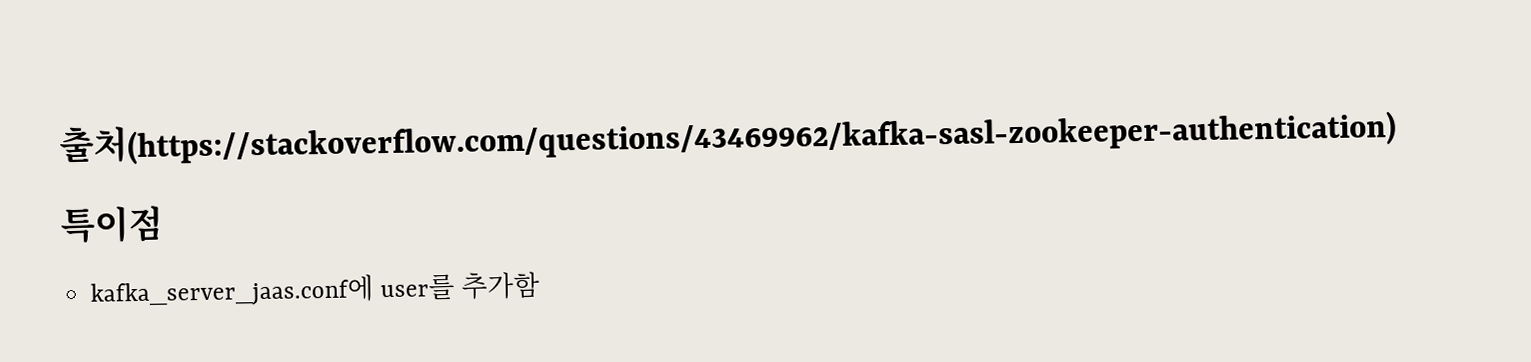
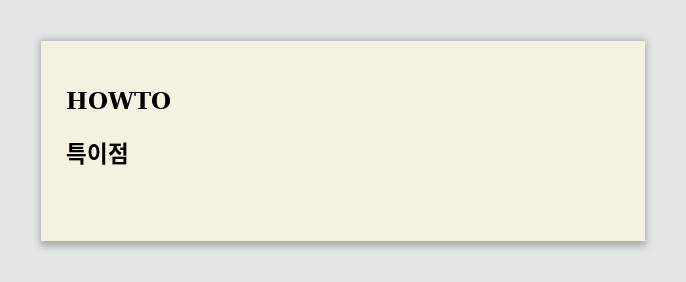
[59,105,1397,167] 출처(https://stackoverflow.com/questions/43469962/kafka-sasl-zookeeper-authentication) -> [66,92,171,109] HOWTO
[90,271,541,308] // kafka_server_jaas.conf에 user를 추가함 -> (129, 153) none

